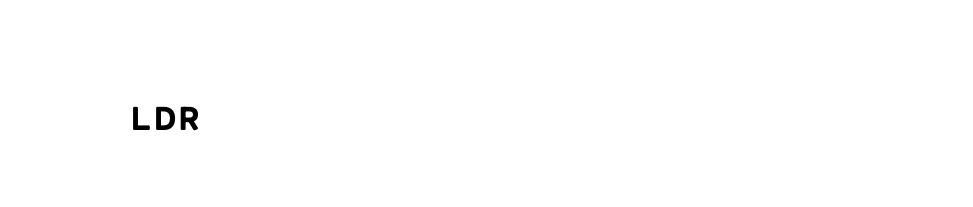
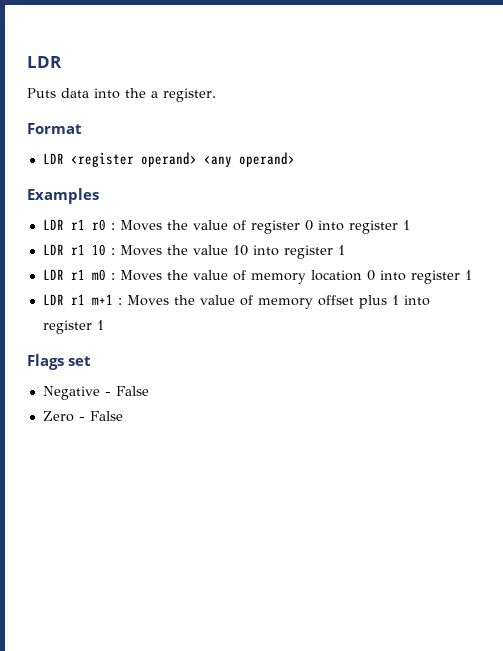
[129,106,201,131] LDR -> [27,56,62,68] [27,88,216,102] [27,123,82,134] [42,152,295,167] [27,188,99,204] [42,219,410,234] [42,244,345,259] [42,269,472,284] [42,294,430,309] [42,320,104,334] [27,354,92,370] [42,386,149,400] [42,411,123,422] LDR // Puts data into the a register. // Format // LDR <register operand> <any operand> // Examples // LDR r1 r0 : Moves the value of register 0 into register 1 // LDR r1 10 : Moves the value 10 into register 1 // LDR r1 m0 : Moves the value of memory location 0 into register 1 // LDR r1 m+1 : Moves the value of memory offset plus 1 into register 1 // Flags set // Negative - False // Zero - False

